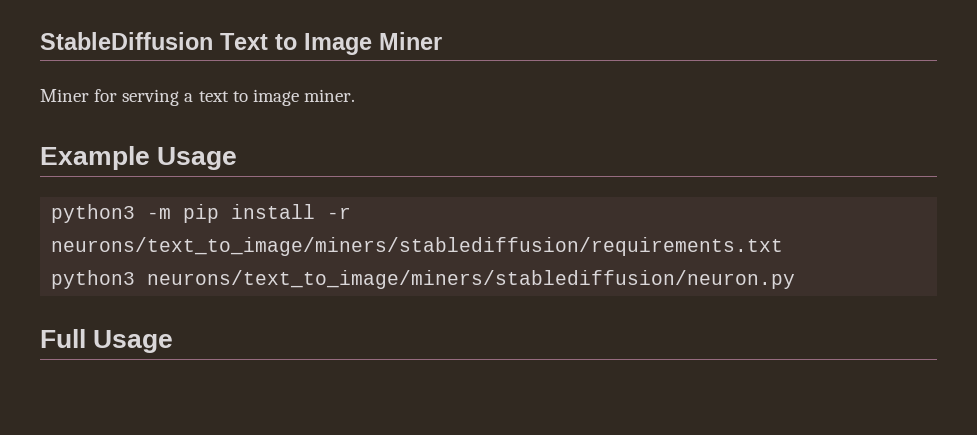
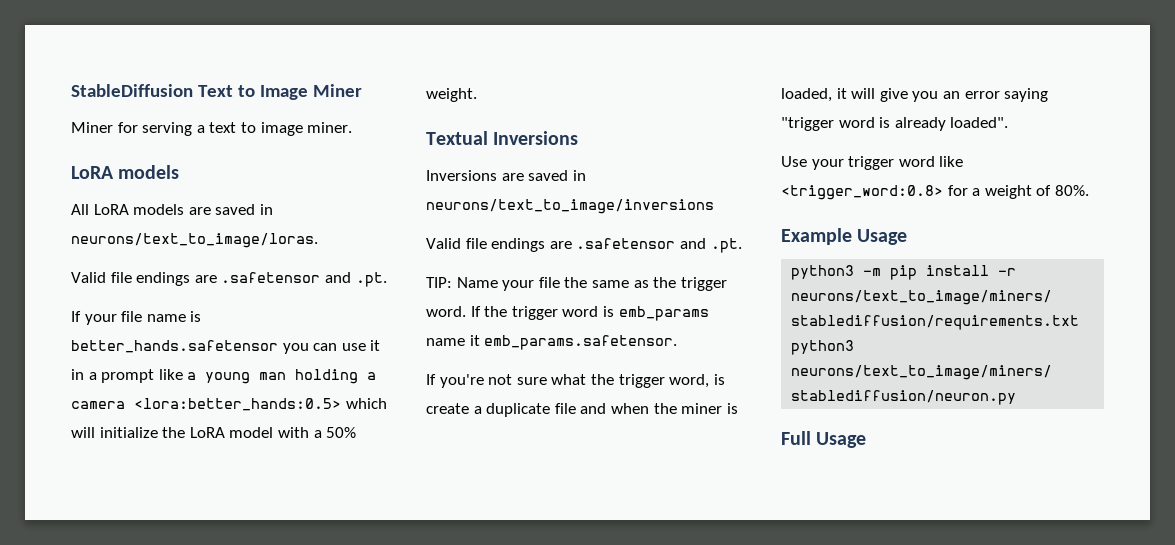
(355, 95) none -> [71,165,180,179] [71,204,273,215] [71,233,318,248] [71,272,387,287] [71,311,202,325] [71,340,381,354] [71,369,377,384] [71,398,387,411] [71,427,357,438] [426,88,477,102] [426,131,579,145] [426,170,586,181] [426,199,714,214] [426,238,742,253] [426,277,727,291] [426,306,709,321] [426,335,678,350] [426,374,725,388] [426,403,738,417] [781,88,1049,102] [781,117,1009,131] [781,156,964,170] [781,185,1089,200] // LoRA models // All LoRA models are saved in neurons/text_to_image/loras. // Valid file endings are .safetensor and .pt. // If your file name is better_hands.safetensor you can use it in a prompt like a young man holding a camera <lora:better_hands:0.5> which will initialize the LoRA model with a 50% weight. // Textual Inversions // Inversions are saved in neurons/text_to_image/inversions // Valid file endings are .safetensor and .pt. // TIP: Name your file the same as the trigger word. If the trigger word is emb_params name it emb_params.safetensor. // If you're not sure what the trigger word, is create a duplicate file and when the miner is loaded, it will give you an error saying "trigger word is already loaded". // Use your trigger word like <trigger_word:0.8> for a weight of 80%.

